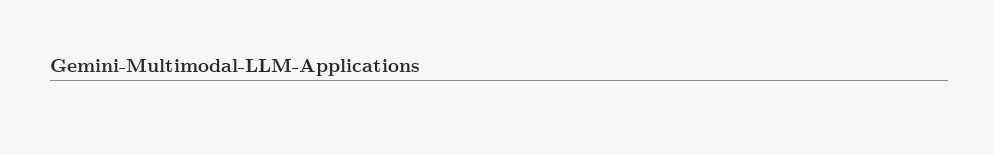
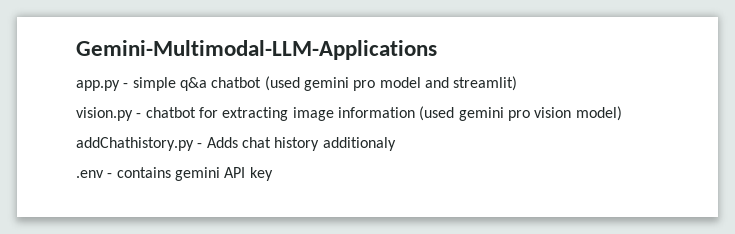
(420, 67) none -> [76,76,518,91] [76,106,622,121] [76,137,396,151] [76,167,273,181] // app.py - simple q&a chatbot (used gemini pro model and streamlit) // vision.py - chatbot for extracting image information (used gemini pro vision model) // addChathistory.py - Adds chat history additionaly // .env - contains gemini API key

